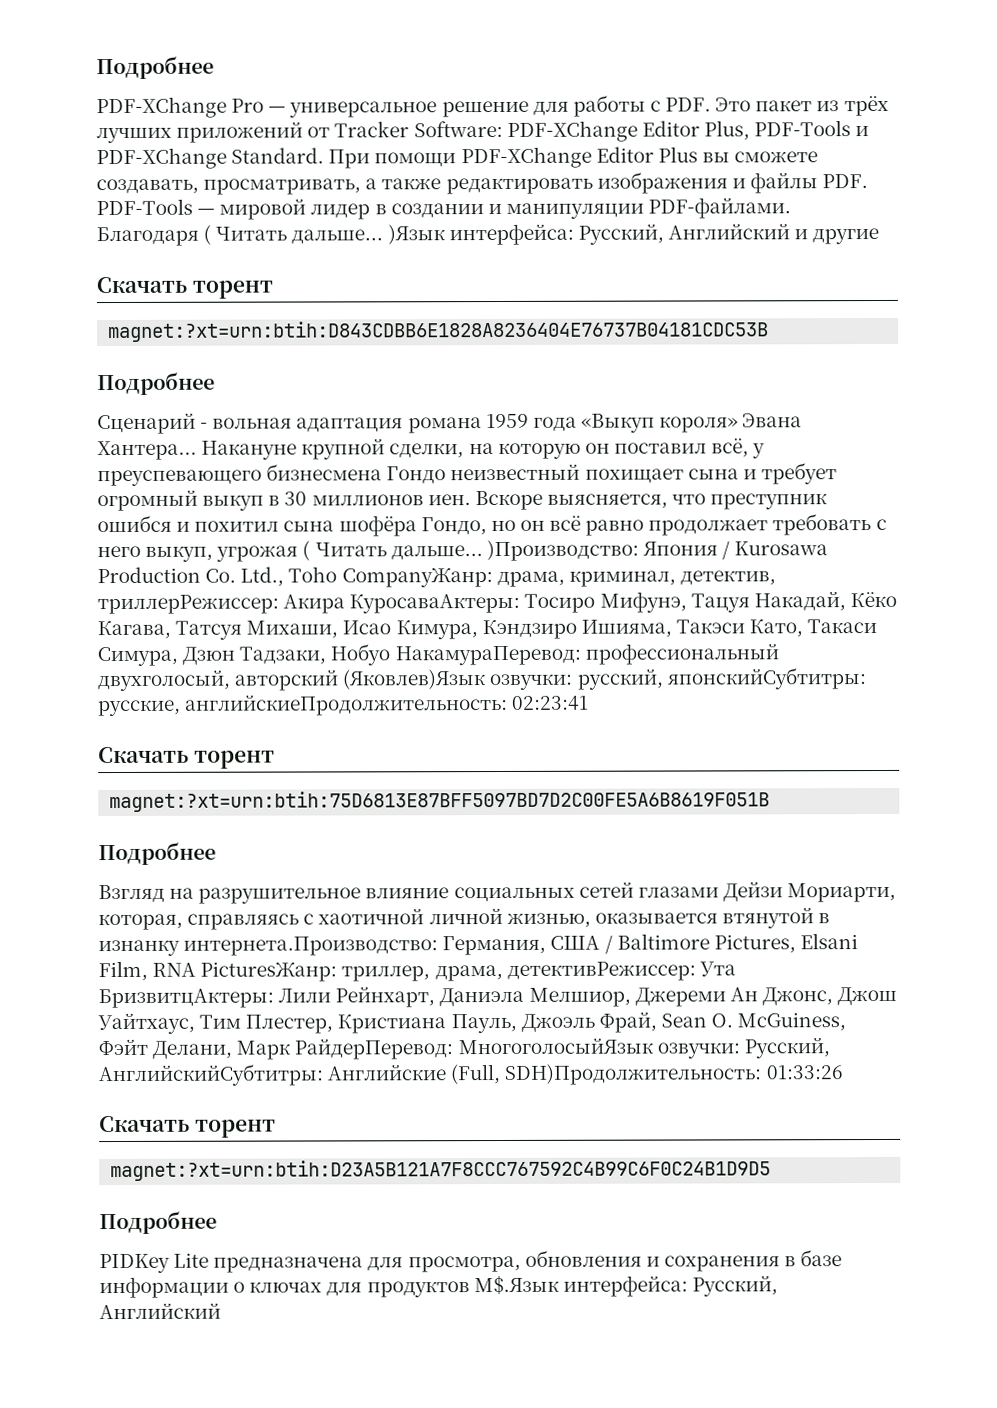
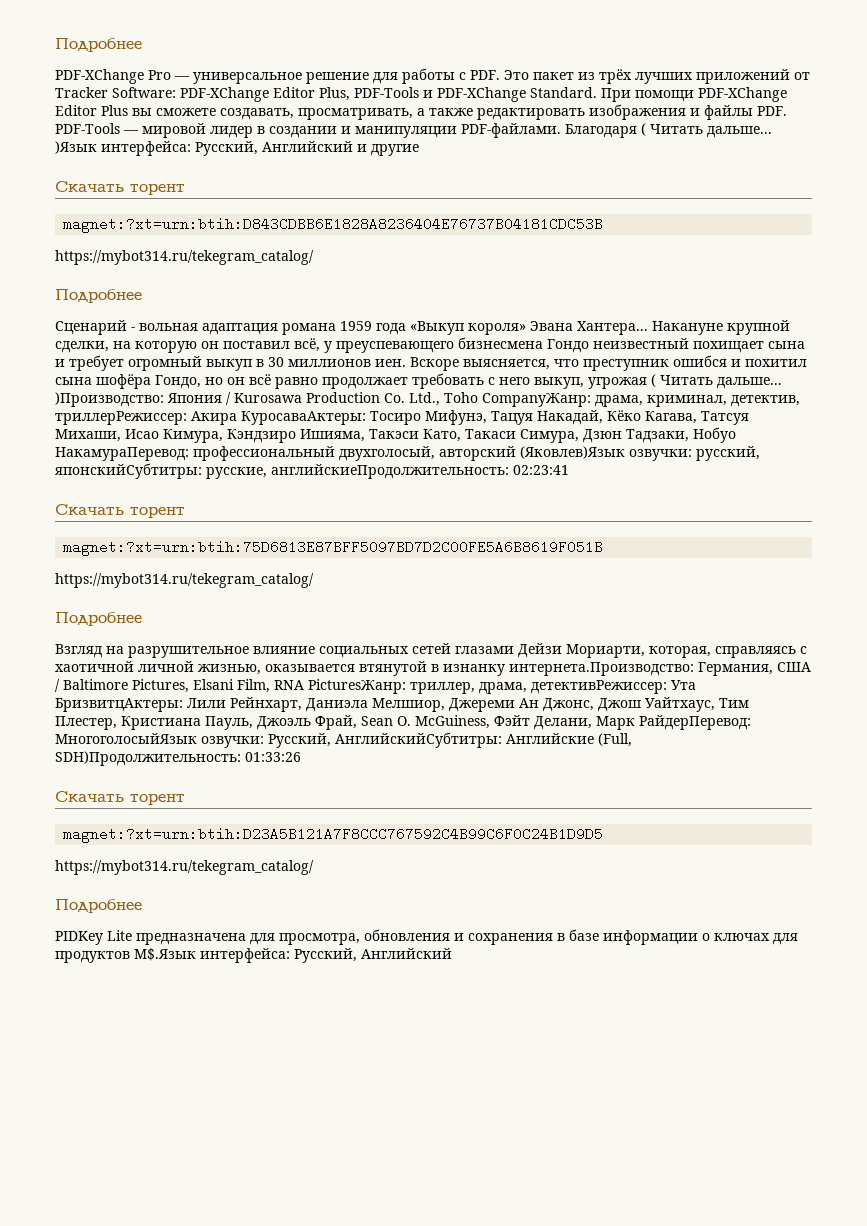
(770, 331) none -> [55,250,314,265] // https://mybot314.ru/tekegram_catalog/
(771, 801) none -> [55,573,314,588] // https://mybot314.ru/tekegram_catalog/
(772, 1170) none -> [55,860,314,875] // https://mybot314.ru/tekegram_catalog/

